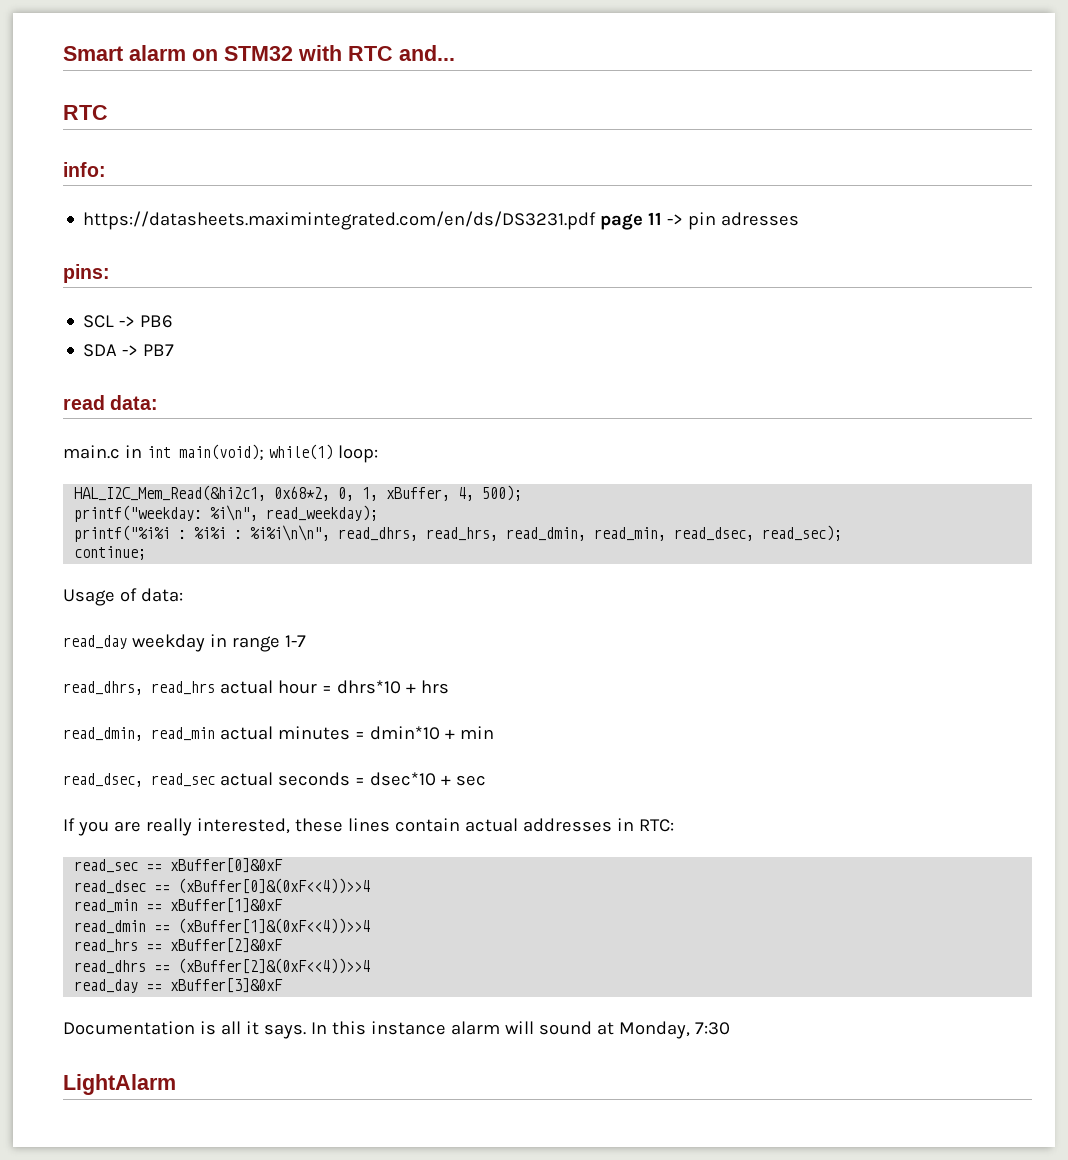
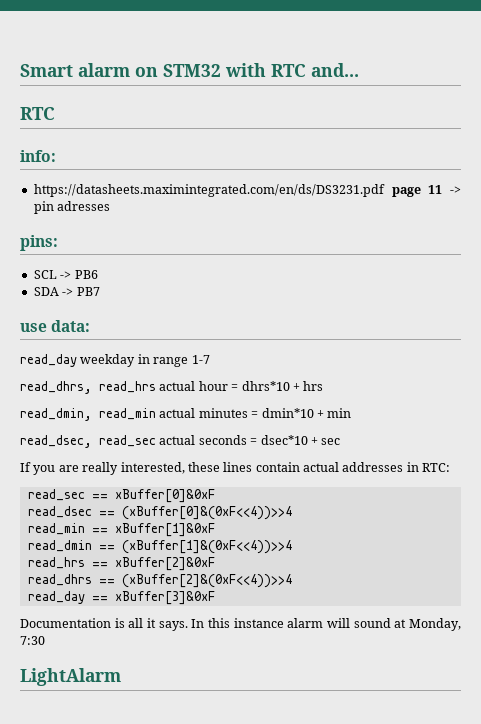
[63,395,159,410] [63,444,378,463] [74,485,523,501] [74,505,379,522] [74,525,843,542] [74,546,147,560] [63,588,137,606] read data: // main.c in int main(void); while(1) loop: // HAL_I2C_Mem_Read(&hi2c1, 0x68*2, 0, 1, xBuffer, 4, 500); // printf("weekday: %i\n", read_weekday); // printf("%i%i : %i%i : %i%i\n\n", read_dhrs, read_hrs, read_dmin, read_min, read_dsec, read_sec); // continue; // Usage of -> [20,323,47,332] use

